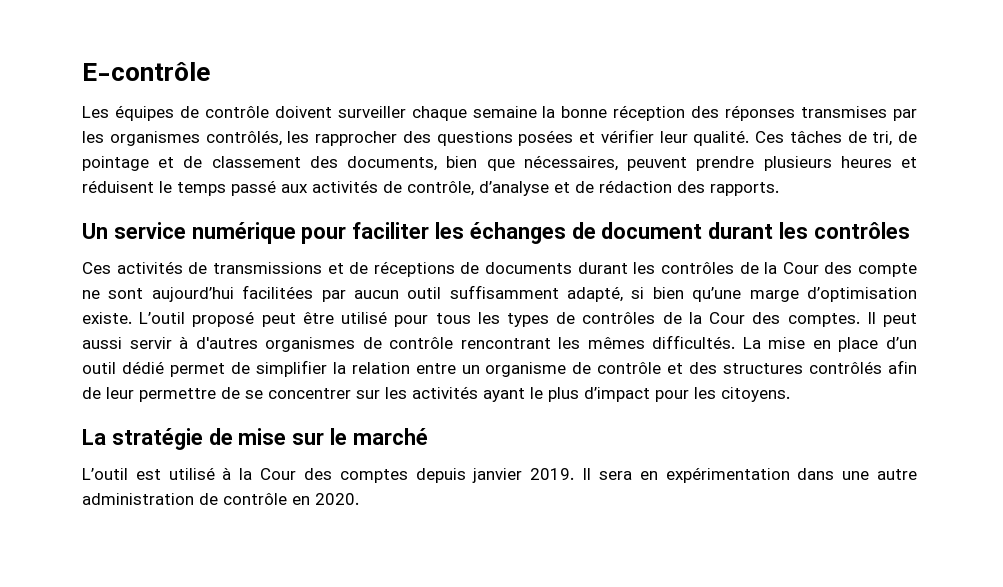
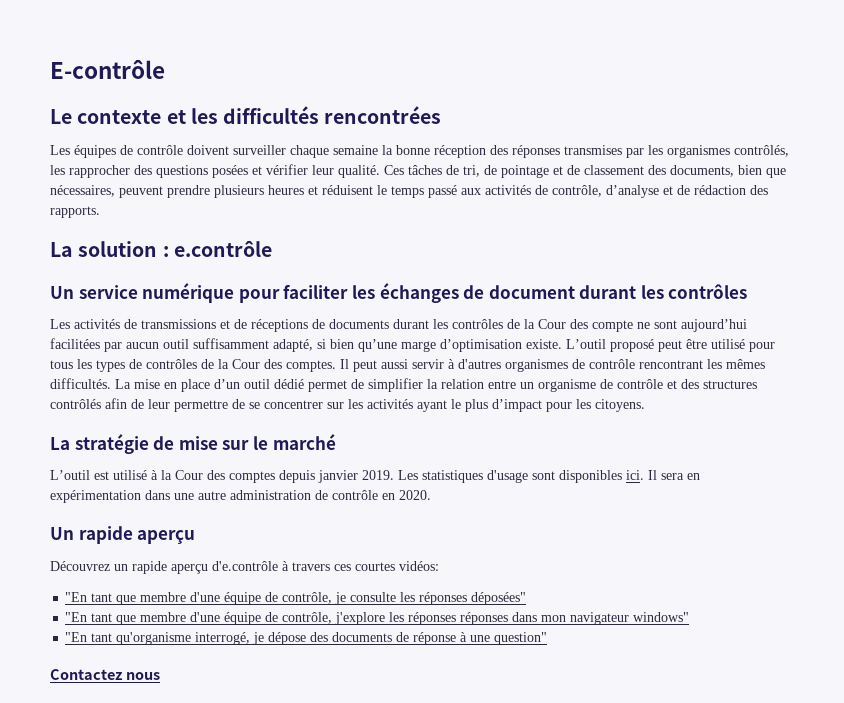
(210, 71) none -> [50,106,442,124] // Le contexte et les difficultés rencontrées
(779, 189) none -> [50,241,272,257] // La solution : e.contrôle
[82,262,111,274] Ces -> [50,319,70,329] Les
(575, 474) none -> [398,470,644,483] Les statistiques d'usage sont disponibles ici.
(359, 499) none -> [50,526,196,545] [50,561,439,574] [65,592,527,605] [65,612,690,625] [65,632,548,645] [50,669,160,680] // Un rapide aperçu // Découvrez un rapide aperçu d'e.contrôle à travers ces courtes vidéos: // "En tant que membre d'une équipe de contrôle, je consulte les réponses déposées" // "En tant que membre d'une équipe de contrôle, j'explore les réponses réponses dans mon navigateur windows" // "En tant qu'organisme interrogé, je dépose des documents de réponse à une question" // Contactez nous

